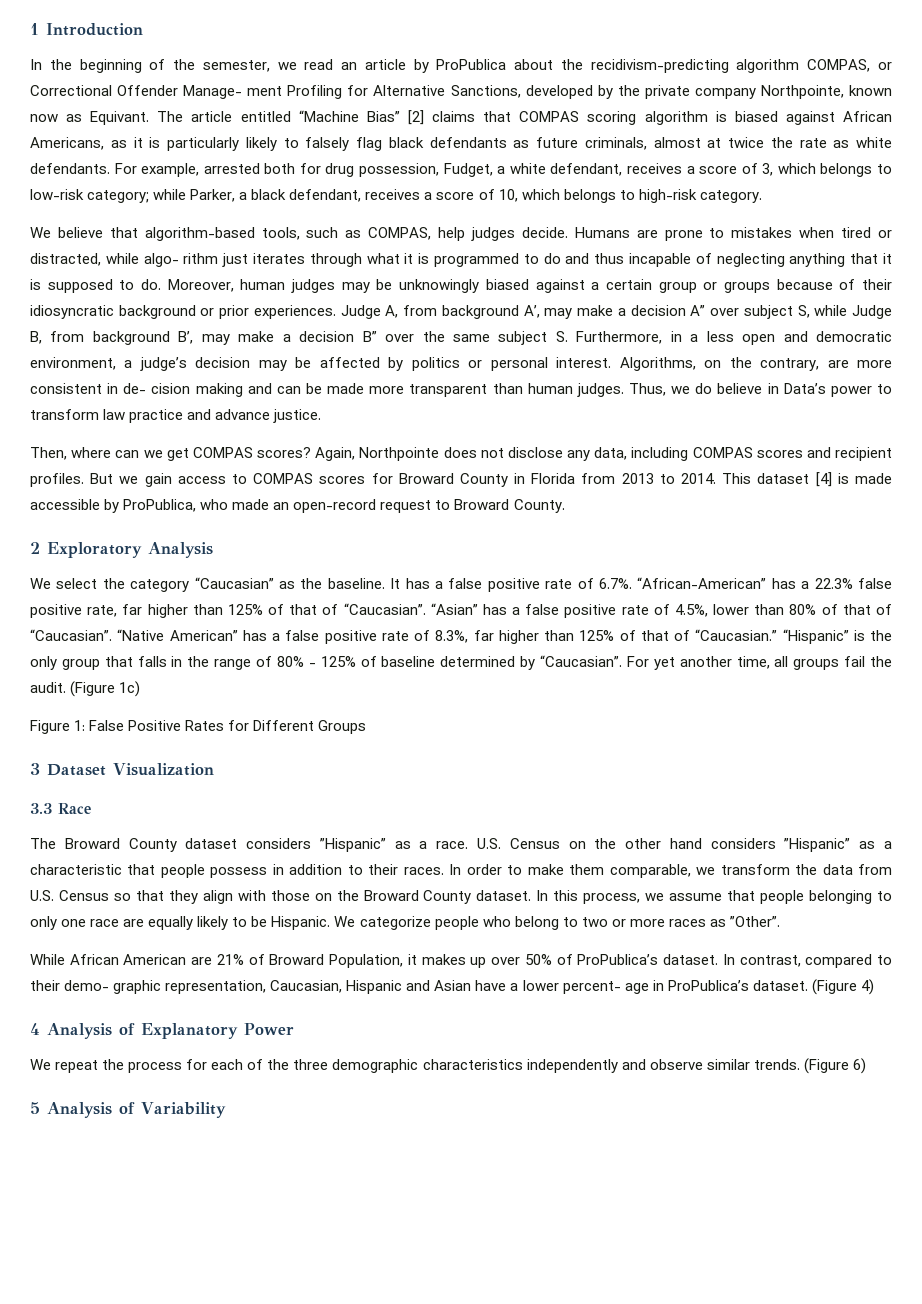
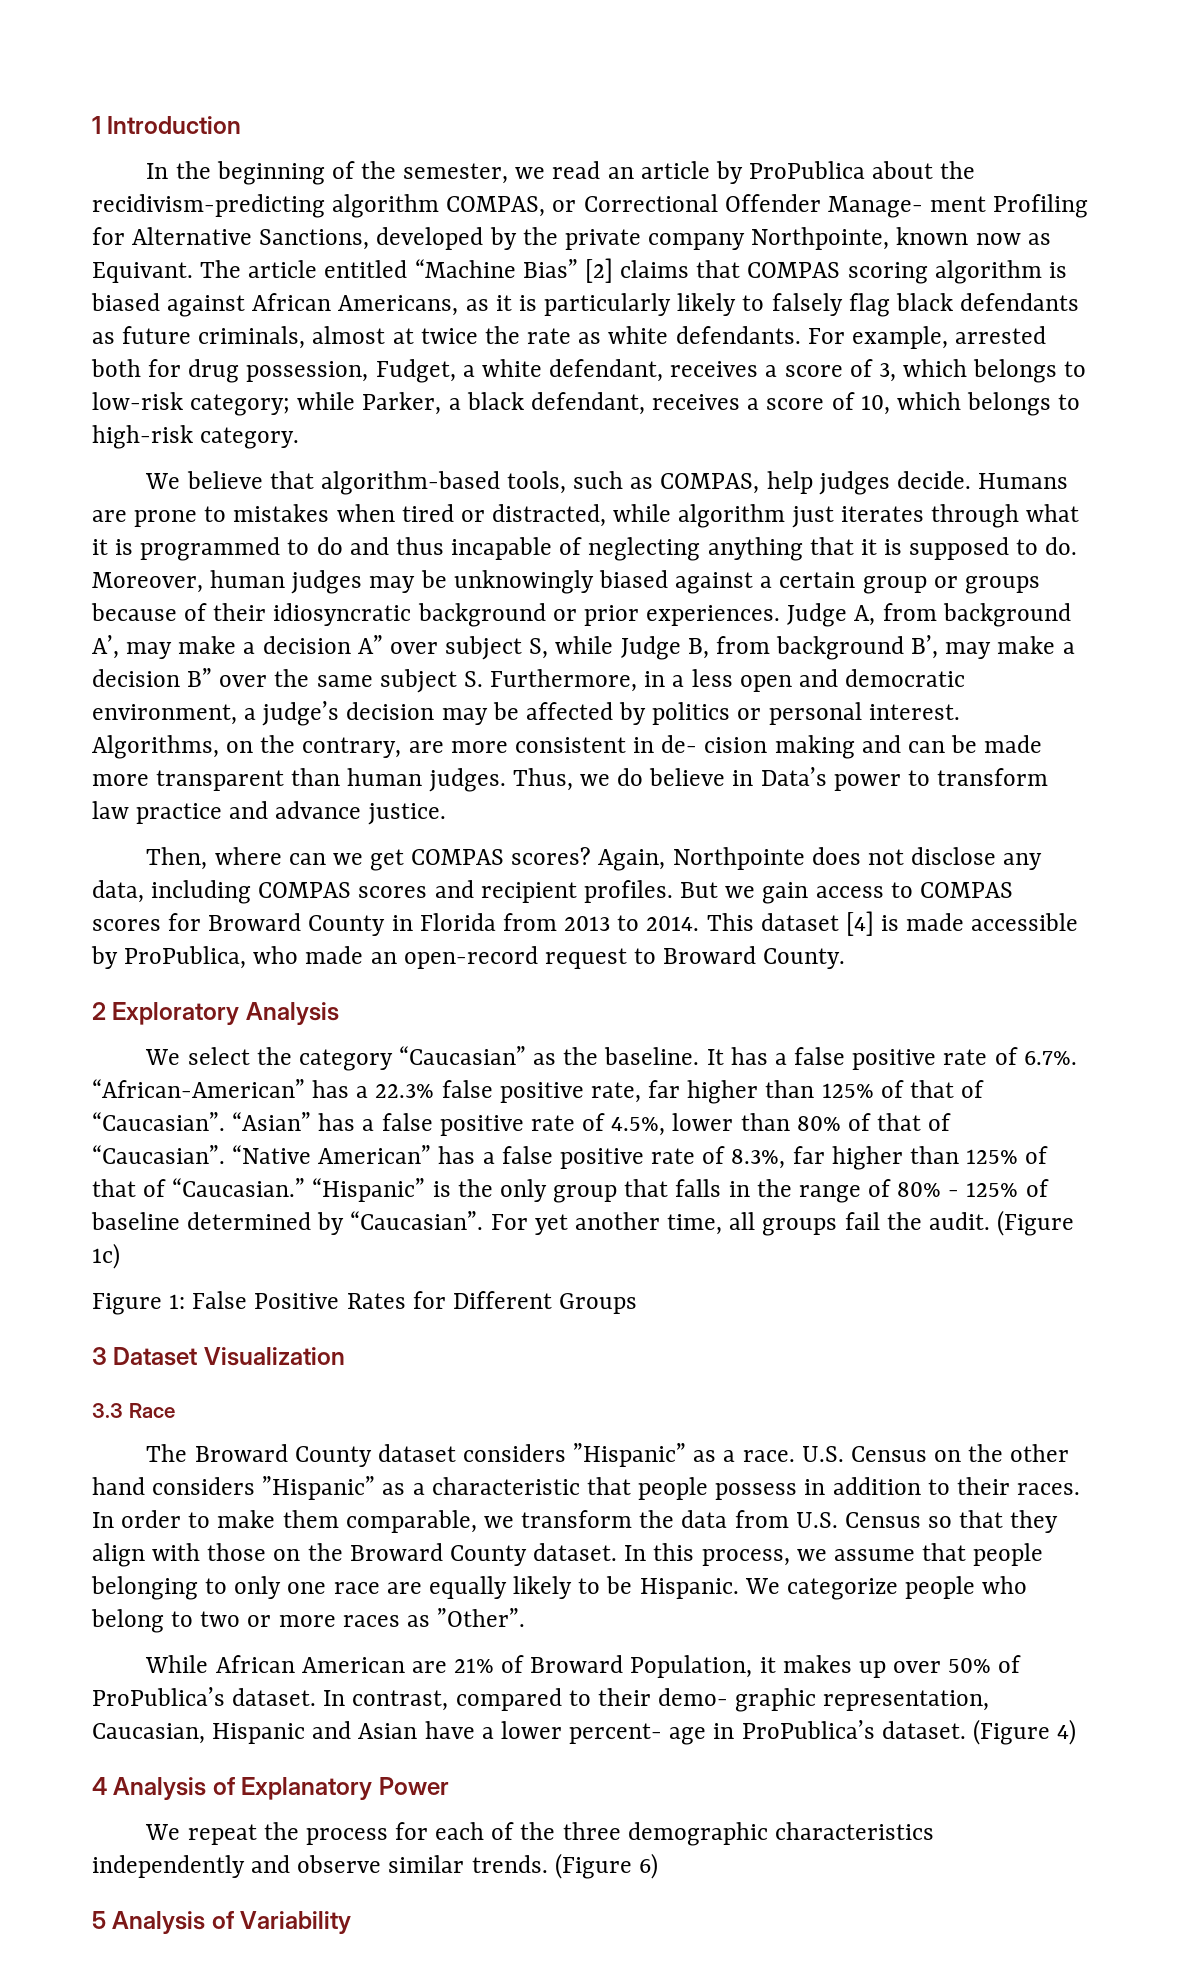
[143,253,219,267] algo- rithm -> [678,504,786,528] algorithm

